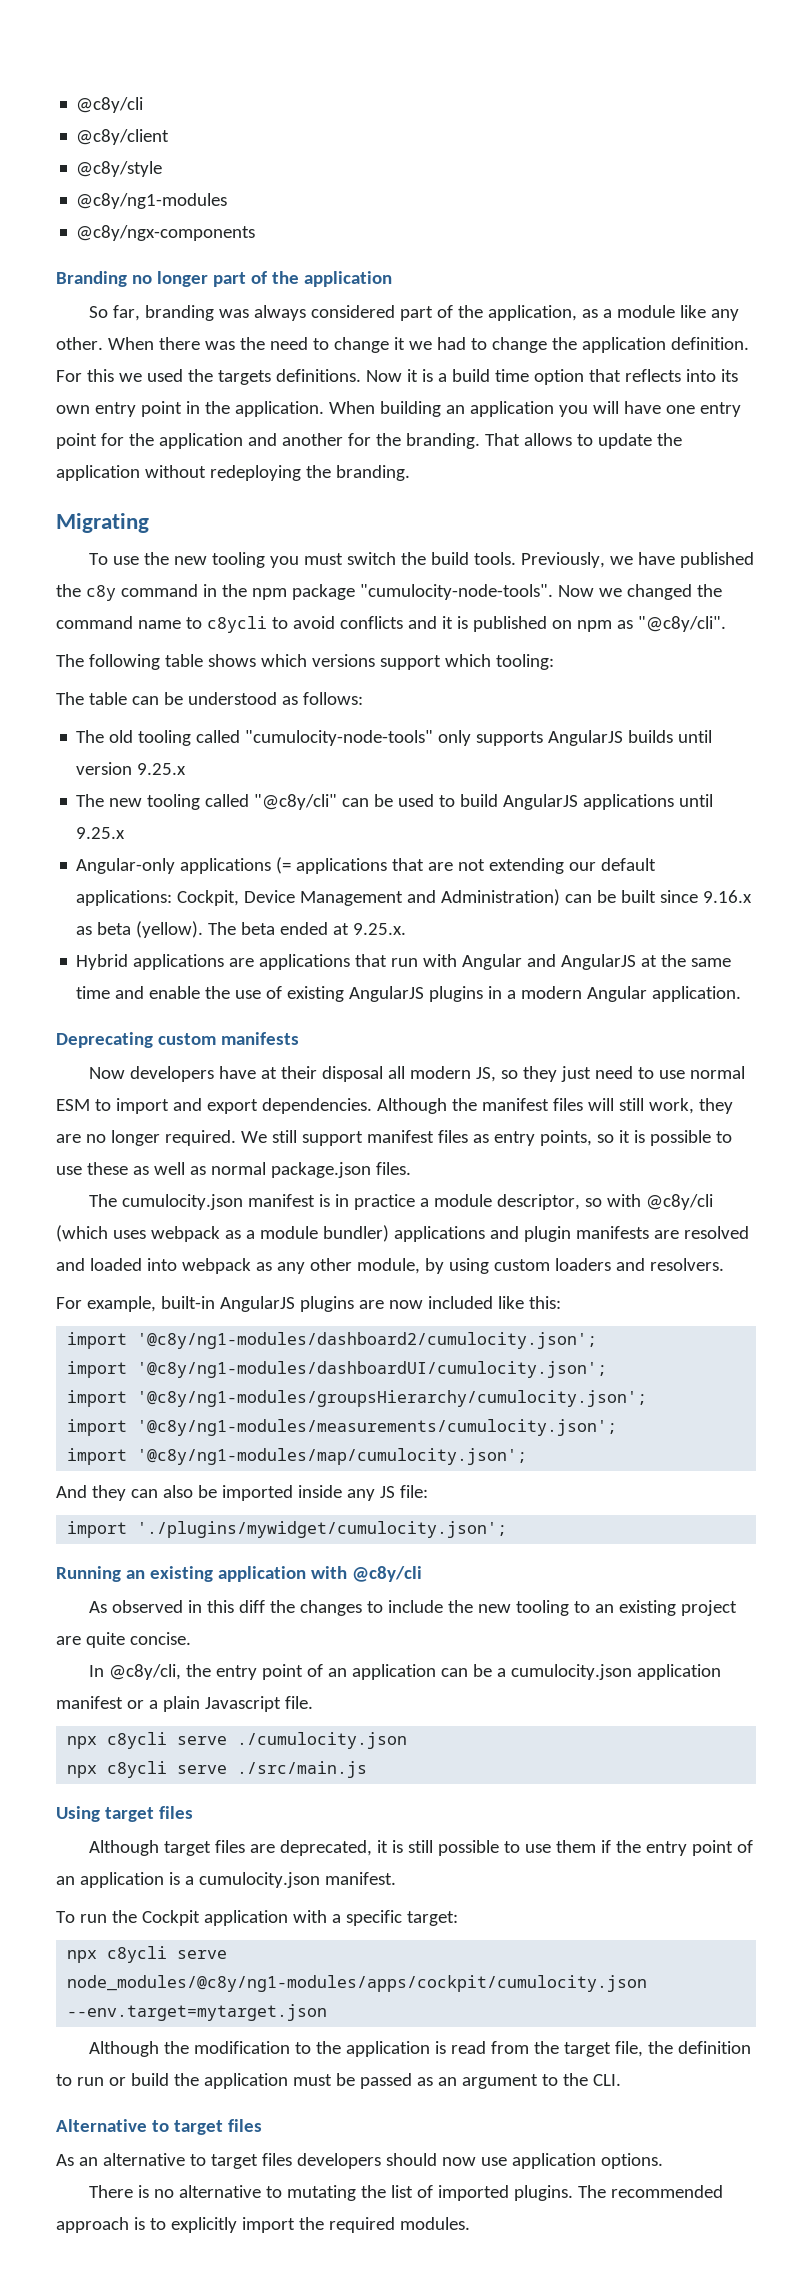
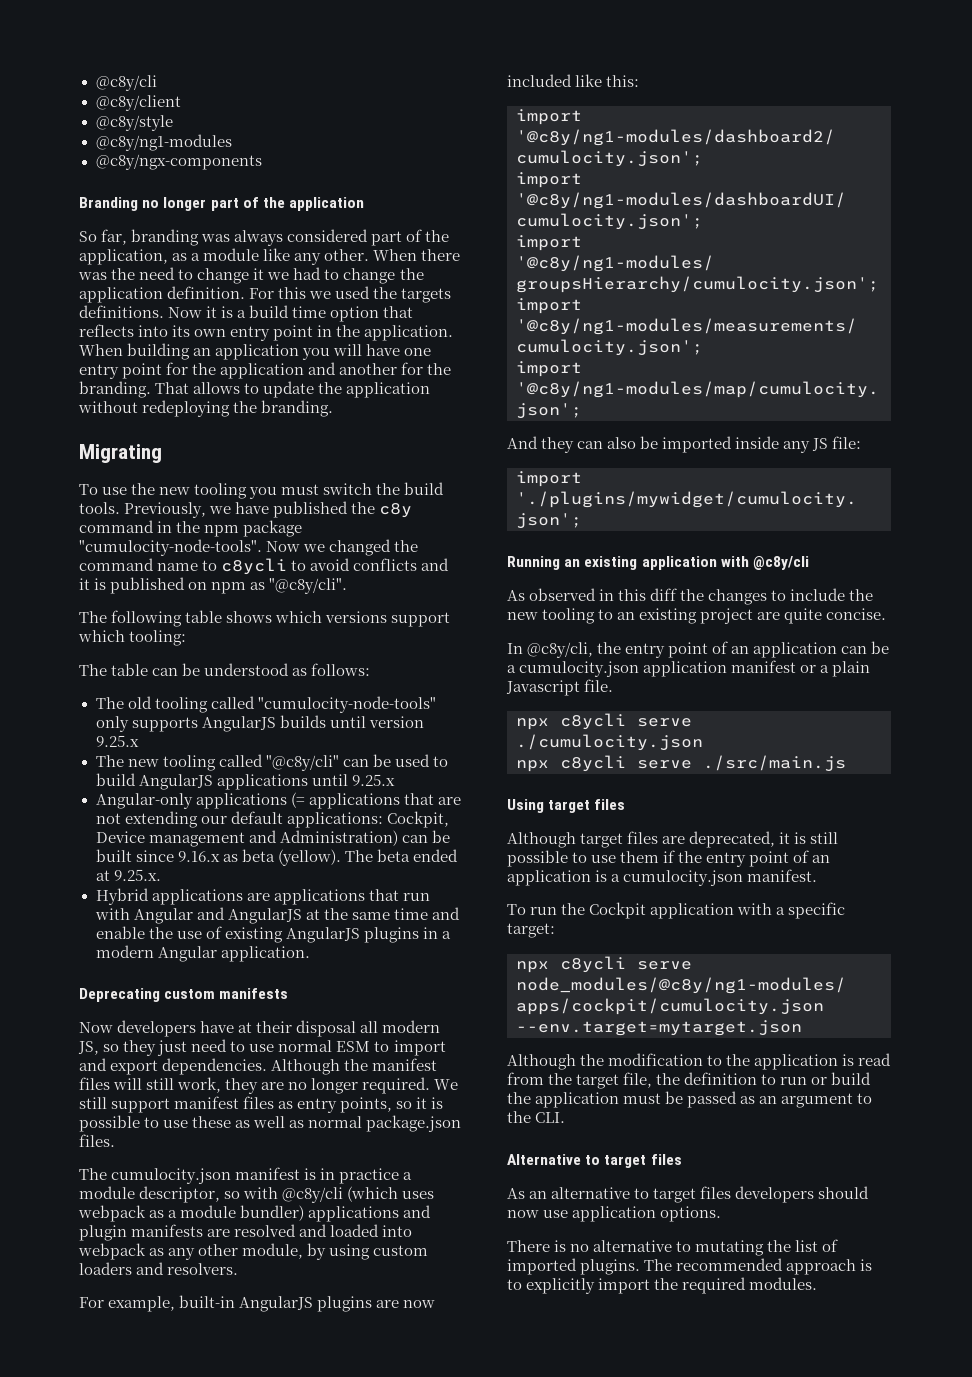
[300,891,404,906] Management -> [148,832,245,847] management

